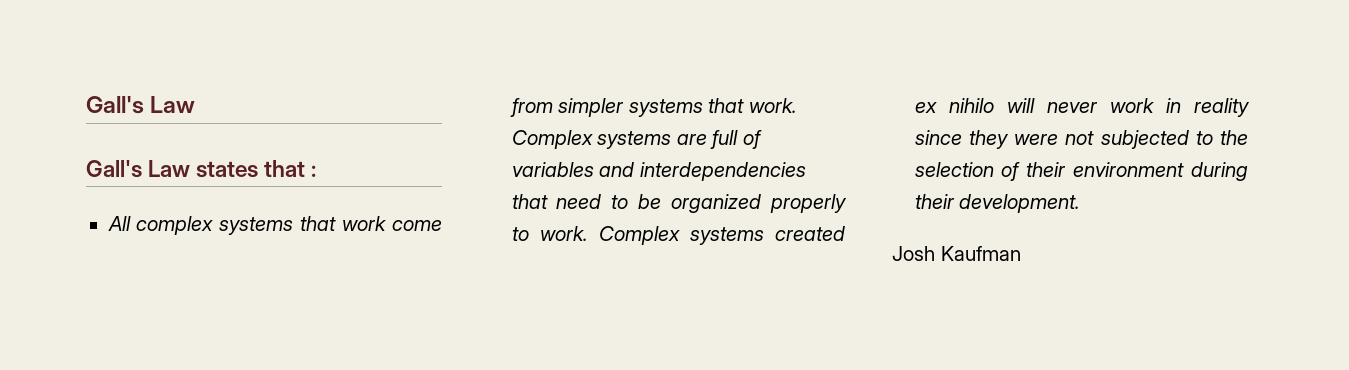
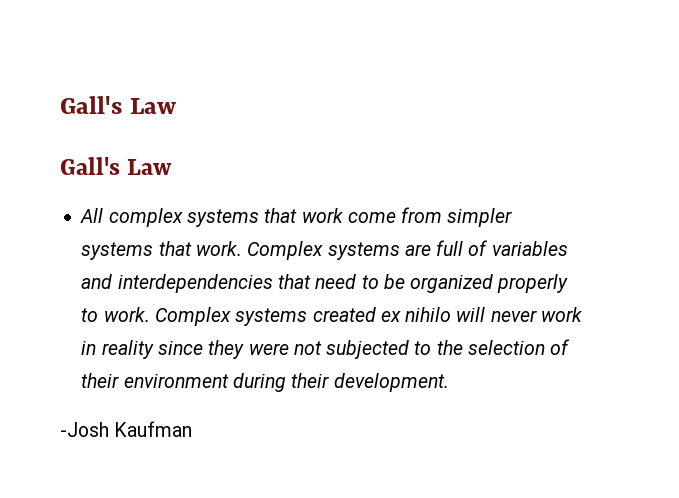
[196,160,317,178] states that : -> (173, 167) none
[892,246,935,261] Josh -> [60,422,109,437] -Josh

